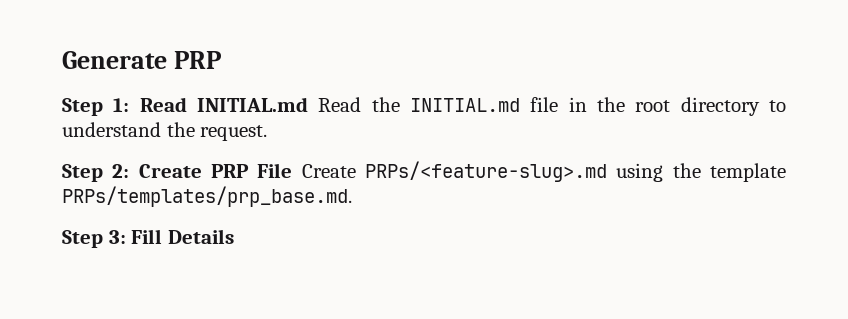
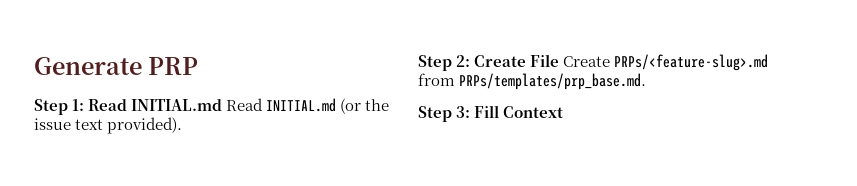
[371,97,787,116] [62,122,268,141] the INITIAL.md file in the root directory to understand the request. -> [266,98,390,114] [34,117,183,134] INITIAL.md (or the issue text provided).
[211,164,250,178] PRP -> (527, 61) none
[616,163,787,182] using the template -> [418,73,455,86] from
[167,229,234,244] Details -> [503,106,564,118] Context

